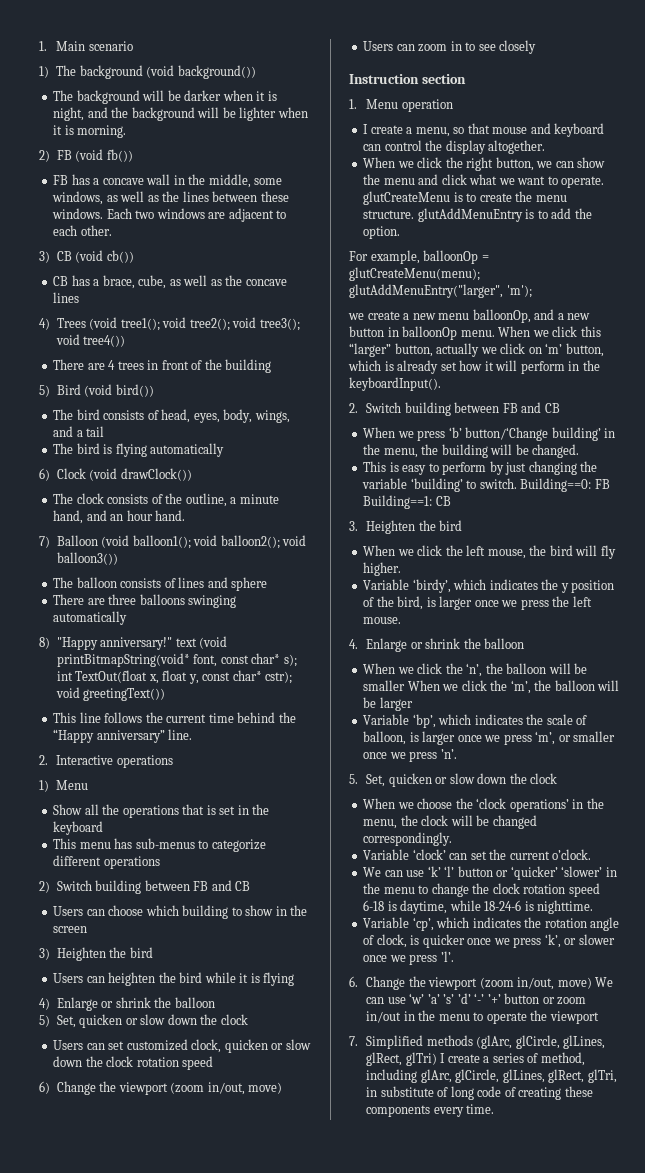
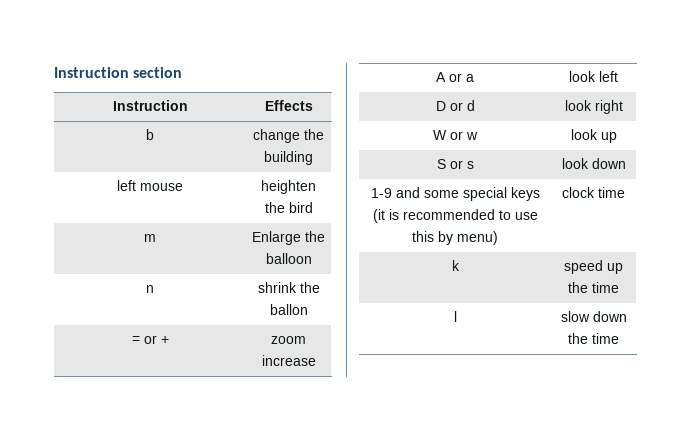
[39,41,133,51] [39,65,256,79] [53,90,277,104] [53,107,308,121] [53,125,127,138] [39,149,133,162] [53,174,283,188] [52,191,289,205] [52,208,287,222] [53,225,112,236] [39,250,134,263] [53,275,287,289] [53,292,80,303] [39,317,300,331] [55,334,126,347] [53,359,272,373] [39,384,154,397] [53,409,290,423] [53,426,105,437] [53,443,225,457] [39,468,192,481] [53,493,279,507] [53,510,186,524] [39,535,307,549] [56,552,118,565] [53,577,268,591] [53,594,237,608] [53,611,128,625] [39,636,228,650] [56,653,297,667] [56,670,293,684] [55,687,166,701] [53,712,296,723] [53,729,193,743] [39,755,173,768] [39,780,89,792] [53,804,270,818] [53,821,104,835] [53,838,266,852] [53,855,160,869] [39,880,251,894] [53,905,308,919] [53,926,88,933] [39,947,153,961] [53,972,295,986] [39,997,215,1011] [39,1014,248,1028] [53,1039,311,1053] [53,1056,214,1070] [39,1081,283,1095] [363,40,537,54] [349,74,466,84] [349,99,453,112] [363,123,605,137] [363,140,546,154] [363,157,606,171] [363,174,605,188] [363,191,567,205] [363,208,592,222] [363,226,401,239] [349,250,489,264] [349,267,480,281] [349,284,532,298] [348,309,591,323] [349,326,601,340] [349,343,604,357] [348,360,600,374] [349,377,441,391] [349,402,560,416] [363,427,616,441] [363,444,580,458] [363,461,598,475] [362,478,610,492] [363,495,451,509] [349,520,463,534] [363,545,616,559] [363,562,402,576] [363,579,615,593] [363,596,592,610] [363,617,402,624] [349,638,525,652] [363,663,588,677] [363,680,620,694] [363,697,413,711] [363,714,588,728] [363,731,616,745] [363,749,457,762] [349,773,558,787] [363,798,604,812] [363,815,537,829] [363,832,453,846] [363,849,592,860] [363,866,617,880] [363,883,600,897] [363,900,594,914] [363,917,620,931] [363,934,615,948] [363,951,454,965] [349,976,614,990] [366,993,587,1005] [366,1010,599,1024] [349,1035,606,1049] [366,1052,585,1066] [366,1069,617,1083] [366,1086,593,1100] [366,1104,495,1117] 1. Main scenario // 1) The background (void background()) // The background will be darker when it is night, and the background will be lighter when it is morning. // 2) FB (void fb()) // FB has a concave wall in the middle, some windows, as well as the lines between these windows. Each two windows are adjacent to each other. // 3) CB (void cb()) // CB has a brace, cube, as well as the concave lines // 4) Trees (void tree1(); void tree2(); void tree3(); void tree4()) // There are 4 trees in front of the building // 5) Bird (void bird()) // The bird consists of head, eyes, body, wings, and a tail // The bird is flying automatically // 6) Clock (void drawClock()) // The clock consists of the outline, a minute hand, and an hour hand. // 7) Balloon (void balloon1(); void balloon2(); void balloon3()) // The balloon consists of lines and sphere // There are three balloons swinging automatically // 8) "Happy anniversary!" text (void printBitmapString(void* font, const char* s); int TextOut(float x, float y, const char* cstr); void greetingText()) // This line follows the current time behind the “Happy anniversary” line. // 2. Interactive operations // 1) Menu // Show all the operations that is set in the keyboard // This menu has sub-menus to categorize different operations // 2) Switch building between FB and CB // Users can choose which building to show in the screen // 3) Heighten the bird // Users can heighten the bird while it is flying // 4) Enlarge or shrink the balloon // 5) Set, quicken or slow down the clock // Users can set customized clock, quicken or slow down the clock rotation speed // 6) Change the viewport (zoom in/out, move) // Users can zoom in to see closely // Instruction section // 1. Menu operation // I create a menu, so that mouse and keyboard can control the display altogether. // When we click the right button, we can show the menu and click what we want to operate. glutCreateMenu is to create the menu structure. glutAddMenuEntry is to add the option. // For example, balloonOp = glutCreateMenu(menu); glutAddMenuEntry("larger", 'm'); // we create a new menu balloonOp, and a new button in balloonOp menu. When we click this “larger” button, actually we click on ‘m’ button, which is already set how it will perform in the keyboardInput(). // 2. Switch building between FB and CB // When we press ‘b’ button/‘Change building’ in the menu, the building will be changed. // This is easy to perform by just changing the variable ‘building’ to switch. Building==0: FB Building==1: CB // 3. Heighten the bird // When we click the left mouse, the bird will fly higher. // Variable ‘birdy’, which indicates the y position of the bird, is larger once we press the left mouse. // 4. Enlarge or shrink the balloon // When we click the ‘n’, the balloon will be smaller When we click the ‘m’, the balloon will be larger // Variable ‘bp’, which indicates the scale of balloon, is larger once we press ‘m’, or smaller once we press ’n’. // 5. Set, quicken or slow down the clock // When we choose the ‘clock operations’ in the menu, the clock will be changed correspondingly. // Variable ‘clock’ can set the current o’clock. // We can use ‘k’ ‘l’ button or ‘quicker’ ‘slower’ in the menu to change the clock rotation speed 6-18 is daytime, while 18-24-6 is nighttime. // Variable ‘cp’, which indicates the rotation angle of clock, is quicker once we press ‘k’, or slower once we press ’l’. // 6. Change the viewport (zoom in/out, move) We can use ‘w’ ’a’ ’s’ ’d’ ‘-’ ’+’ button or zoom in/out in the menu to operate the viewport // 7. Simplified methods (glArc, glCircle, glLines, glRect, glTri) I create a series of method, including glArc, glCircle, glLines, glRect, glTri, in substitute of long code of creating these components every time. -> [54,67,183,78] [112,100,188,111] [264,100,313,111] [146,129,154,140] [253,129,324,143] [264,151,313,165] [117,180,183,191] [261,180,316,194] [264,202,313,213] [144,234,156,242] [252,231,325,245] [265,253,312,264] [146,285,154,293] [257,282,320,293] [269,304,308,315] [131,335,169,344] [271,336,306,344] [261,355,316,366] [436,72,474,82] [569,71,618,82] [435,100,475,111] [564,100,623,114] [433,130,478,140] [570,129,617,143] [436,159,474,169] [561,158,626,169] [370,187,540,201] [372,209,538,223] [412,231,498,245] [562,187,625,198] [451,260,460,271] [564,260,623,274] [568,282,619,293] [453,311,457,322] [560,311,627,322] [568,333,619,344] Instruction section // Instruction | Effects // b | change the building // left mouse | heighten the bird // m | Enlarge the balloon // n | shrink the ballon // = or + | zoom increase // A or a | look left // D or d | look right // W or w | look up // S or s | look down // 1-9 and some special keys (it is recommended to use this by menu) | clock time // k | speed up the time // l | slow down the time

